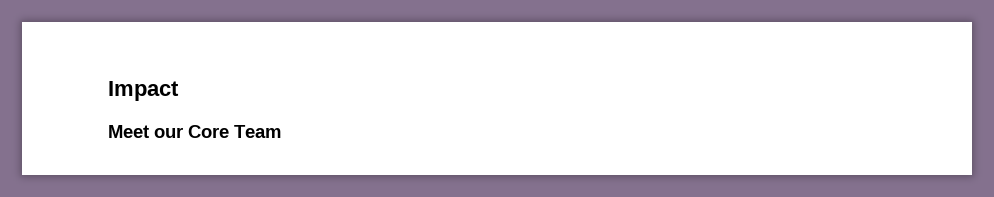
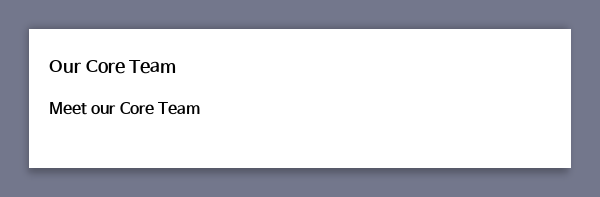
[108,81,179,101] Impact -> [49,60,177,74] Our Core Team

